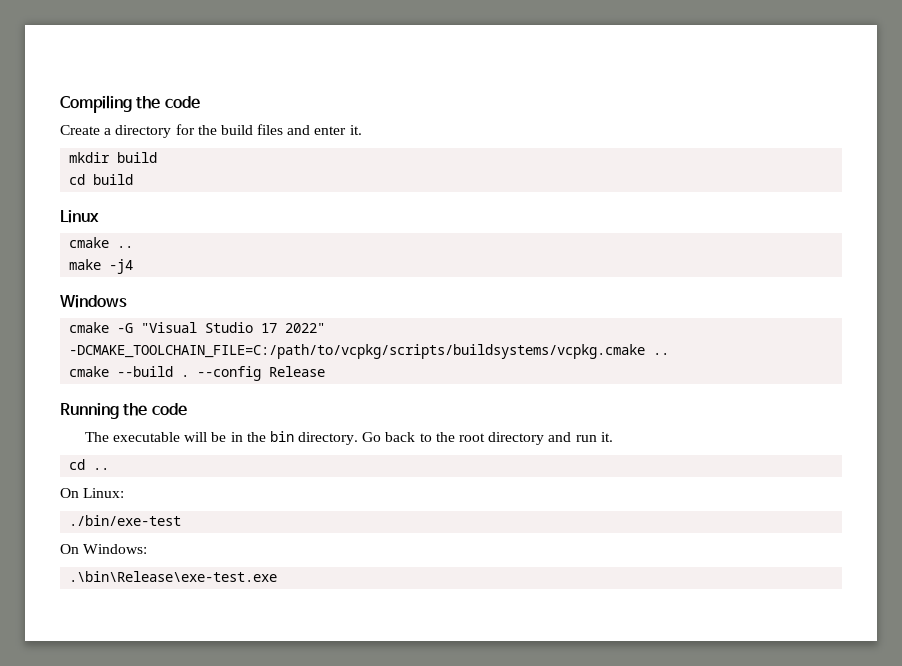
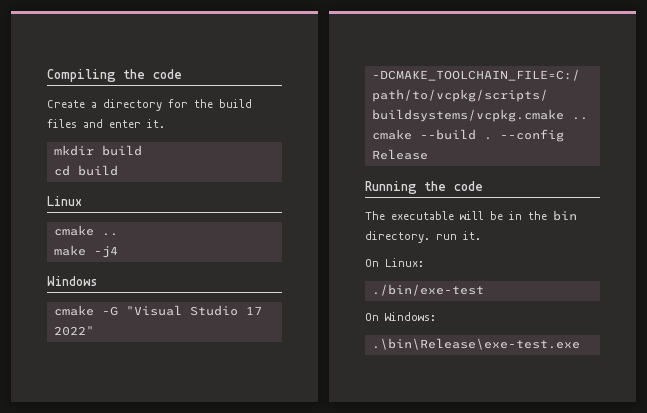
[362,432,572,445] Go back to the root directory and -> (430, 237) none
[69,459,110,470] // cd .. -> (481, 235) none

